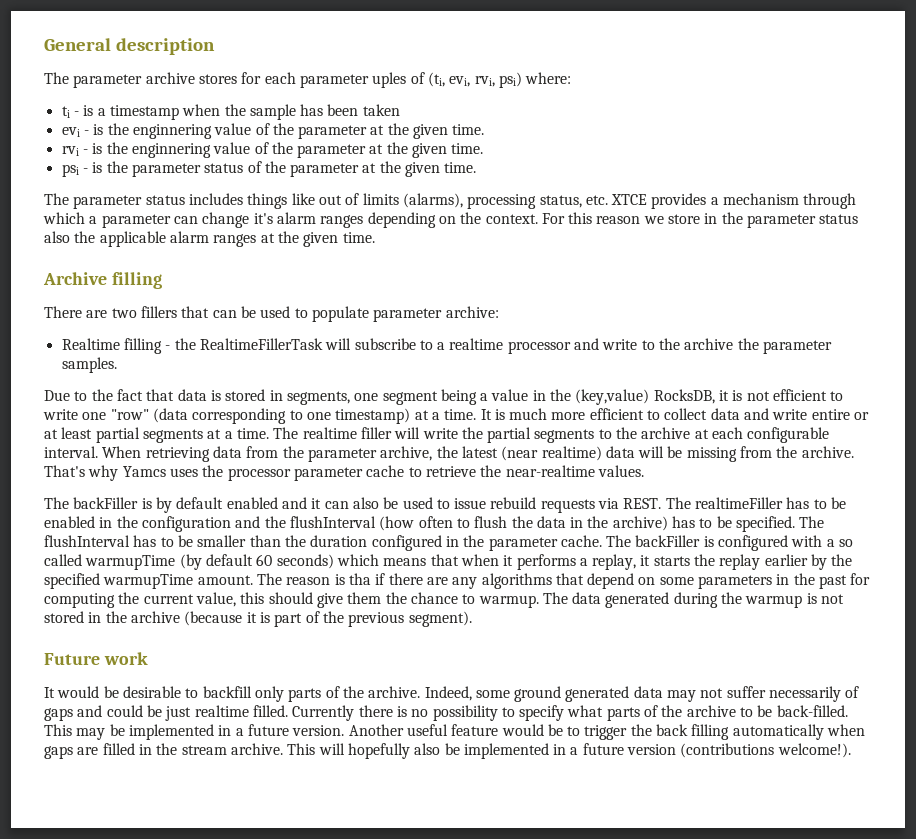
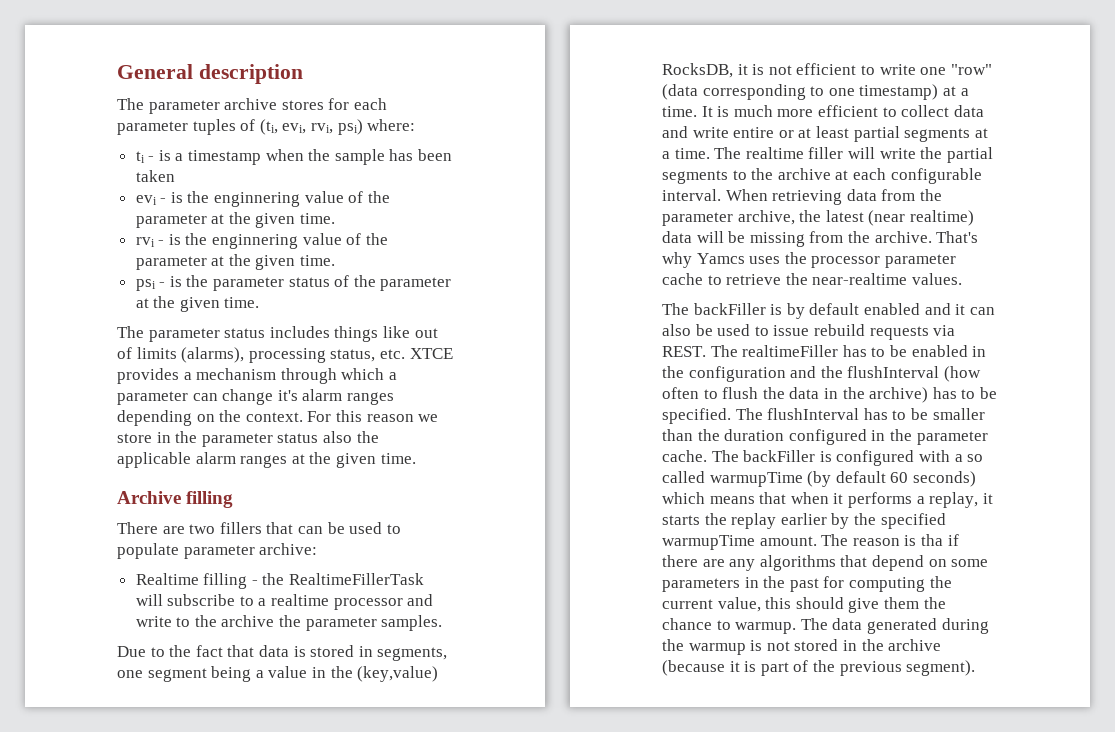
[372,72,407,88] uples -> [192,119,236,135] tuples
[44,652,148,665] [44,686,860,702] [44,705,848,721] [44,724,866,740] [44,743,851,759] // Future work // It would be desirable to backfill only parts of the archive. Indeed, some ground generated data may not suffer necessarily of gaps and could be just realtime filled. Currently there is no possibility to specify what parts of the archive to be back-filled. This may be implemented in a future version. Another useful feature would be to trigger the back filling automatically when gaps are filled in the stream archive. This will hopefully also be implemented in a future version (contributions welcome!). -> (976, 668) none

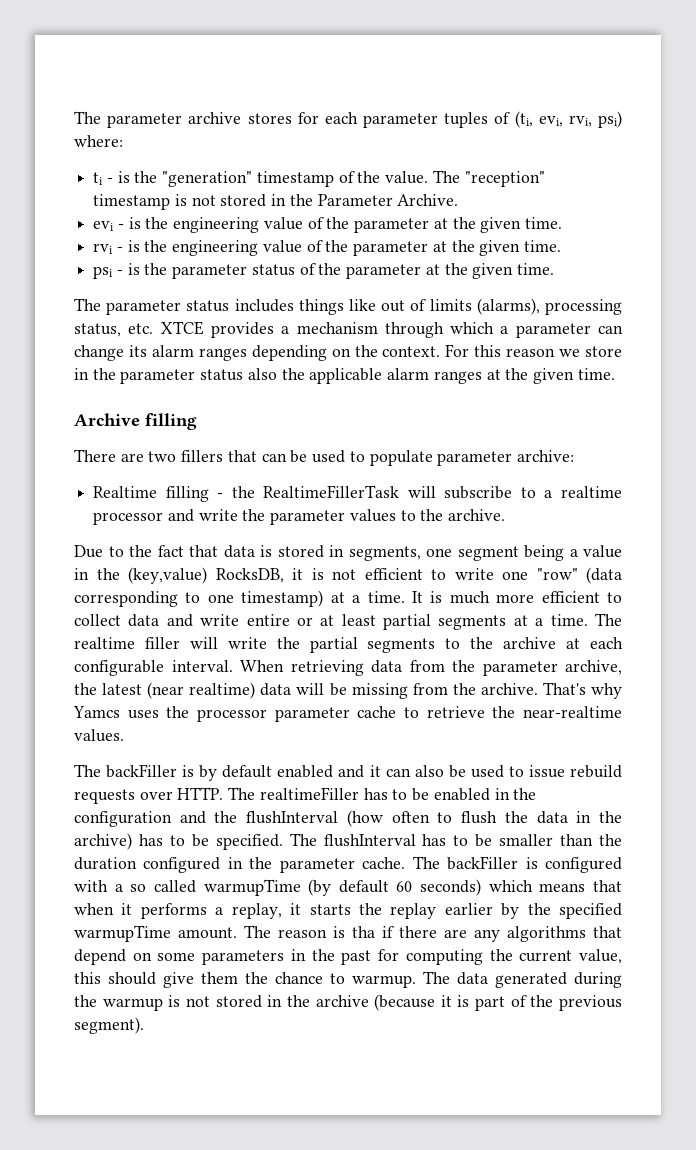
[117,64,303,84] General description // -> (74, 117) none
[175,149,453,165] [135,170,175,182] a timestamp when the sample has been taken -> [134,170,545,187] [93,194,459,210] the "generation" timestamp of the value. The "reception" timestamp is not stored in the Parameter Archive.
[214,192,301,207] enginnering -> [173,217,260,233] engineering
[212,234,299,249] enginnering -> [172,240,259,256] engineering
[277,390,298,401] it's -> [128,345,147,357] its
[176,615,443,631] to the archive the parameter samples. -> [242,509,506,525] the parameter values to the archive.
[933,325,956,336] [662,346,706,357] via REST. -> [139,787,224,800] over HTTP.

